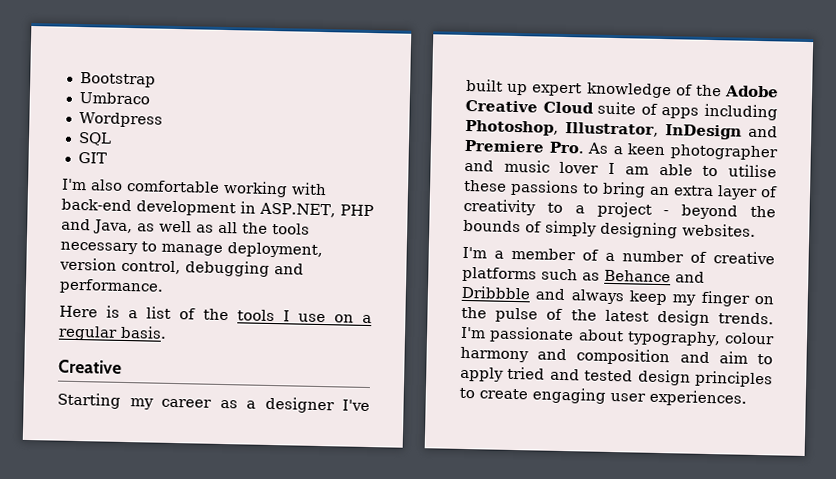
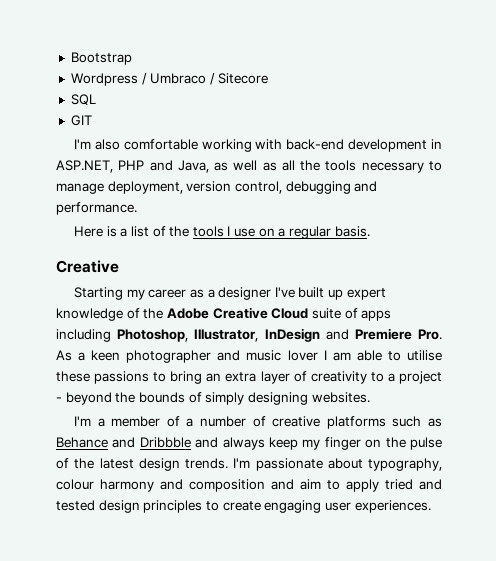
(156, 79) none -> [70,73,147,86] Wordpress /
[78,111,163,128] // Wordpress -> [209,73,269,85] / Sitecore

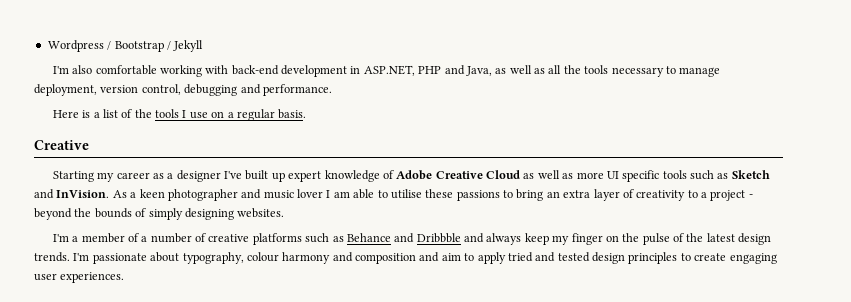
[70,52,132,65] Bootstrap // -> (47, 46) none
[150,73,269,85] [70,94,96,105] [70,115,92,126] Umbraco / Sitecore // SQL // GIT -> [114,40,204,52] Bootstrap / Jekyll
[143,308,164,319] the -> (394, 174) none
[311,308,392,321] [56,328,443,342] suite of apps including Photoshop, Illustrator, InDesign and Premiere Pro. -> [523,170,770,182] [34,189,110,199] as well as more UI specific tools such as Sketch and InVision.

